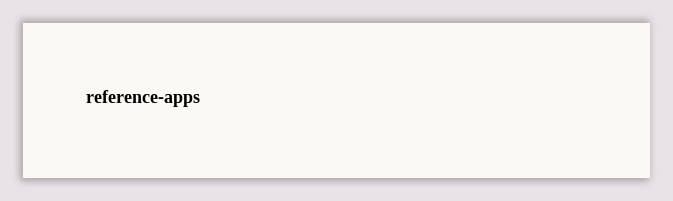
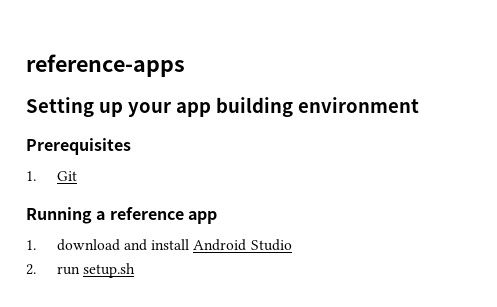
(200, 98) none -> [26,97,419,117] [26,138,131,155] [26,171,77,181] [26,207,217,224] [26,239,292,251] [26,263,135,278] // Setting up your app building environment // Prerequisites // 1. Git // Running a reference app // 1. download and install Android Studio // 2. run setup.sh

